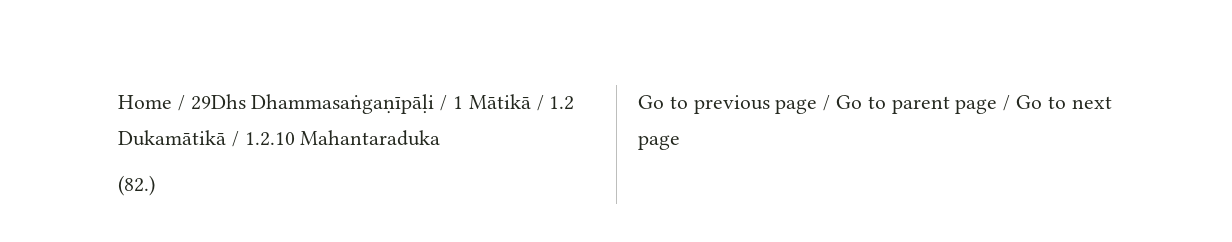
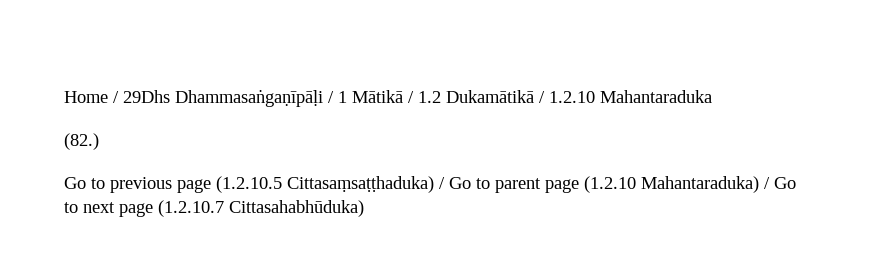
(818, 106) none -> [216,176,434,193] (1.2.10.5 Cittasaṃsaṭṭhaduka)
(998, 106) none -> [584,176,759,193] (1.2.10 Mahantaraduka)
(680, 142) none -> [158,200,364,217] (1.2.10.7 Cittasahabhūduka)

